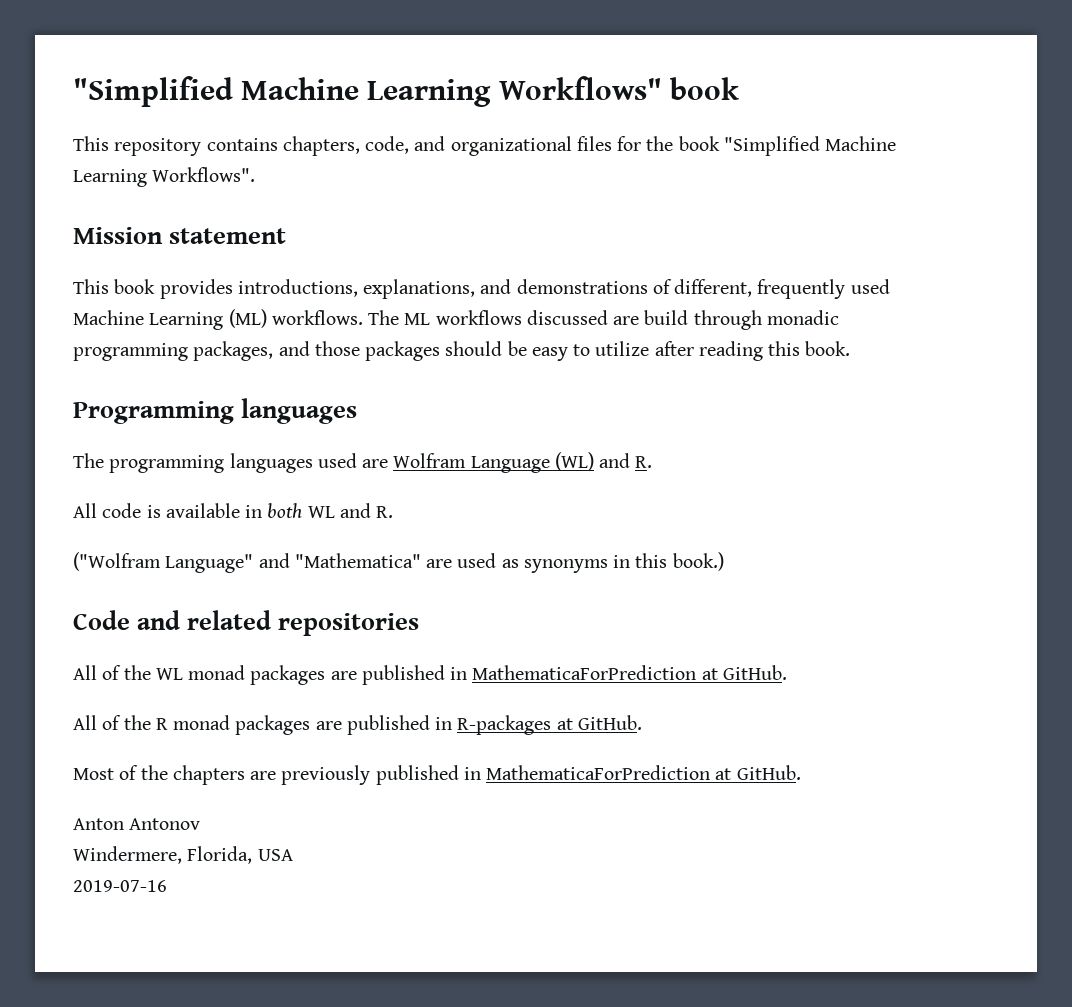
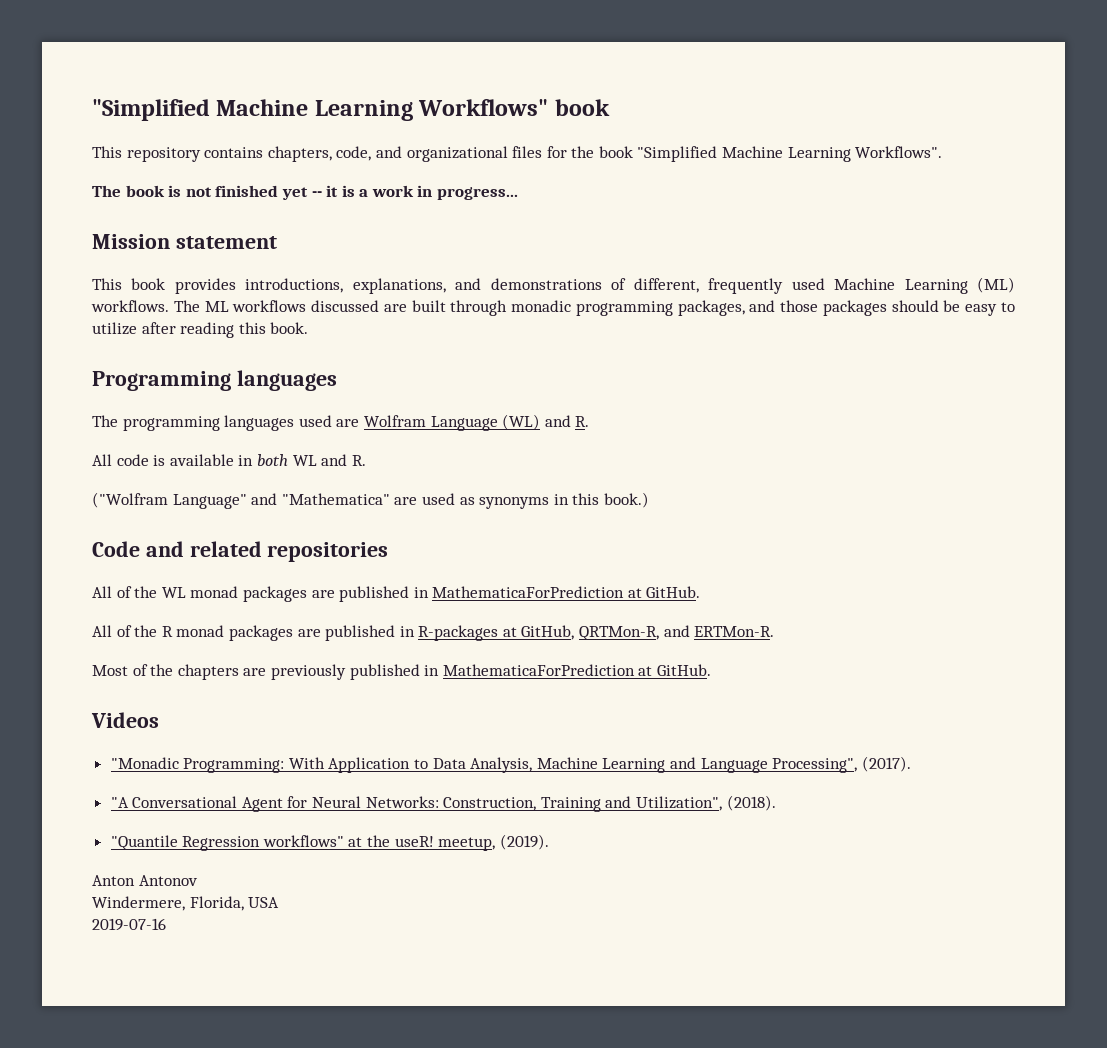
(256, 174) none -> [92,185,519,200] // The book is not finished yet -- it is a work in progress...
[644,310,689,325] build -> [411,300,446,312] built
[577,715,642,730] GitHub. -> [521,625,775,640] GitHub, QRTMon-R, and ERTMon-R.
(801, 772) none -> [91,712,159,728] [110,756,911,773] [110,795,776,812] [110,834,549,851] // Videos // "Monadic Programming: With Application to Data Analysis, Machine Learning and Language Processing", (2017). // "A Conversational Agent for Neural Networks: Construction, Training and Utilization", (2018). // "Quantile Regression workflows" at the useR! meetup, (2019).

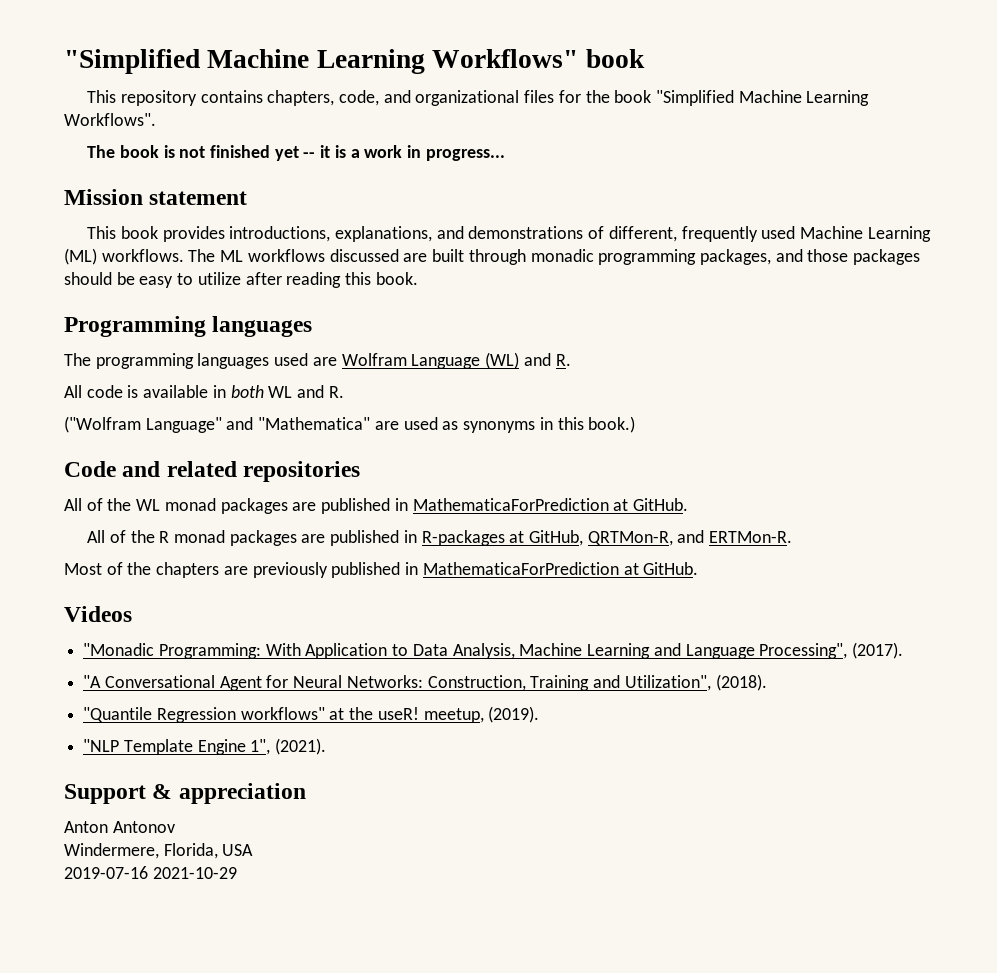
(549, 842) none -> [83,738,327,755] [64,783,306,804] // "NLP Template Engine 1", (2021). // Support & appreciation
(166, 924) none -> [152,867,237,879] 2021-10-29

